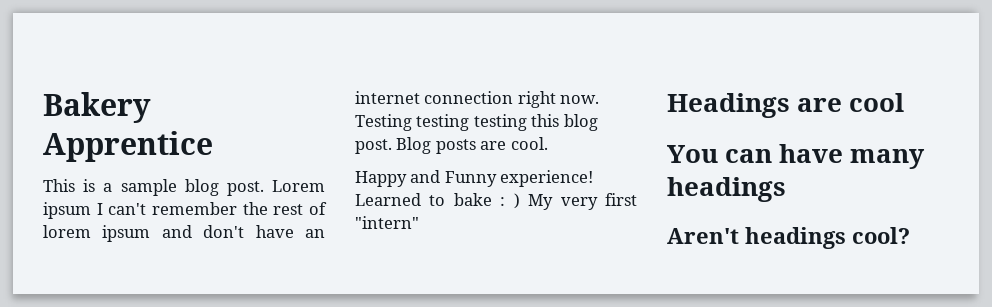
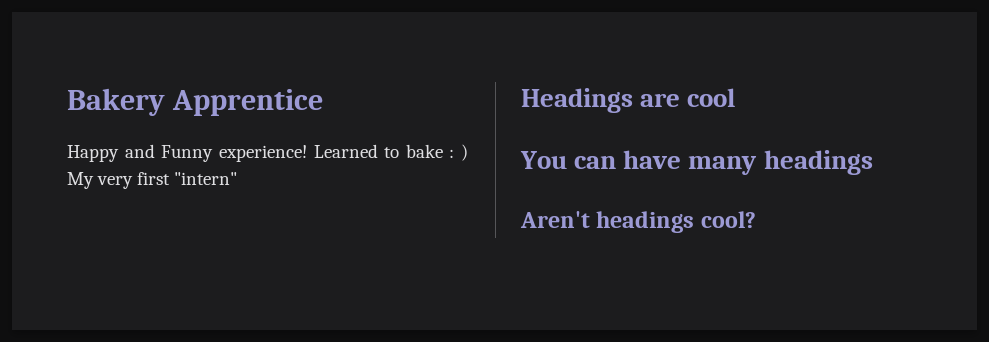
[43,179,325,196] [43,202,327,219] [43,225,325,242] [355,91,600,108] [355,114,598,131] [355,137,548,154] // This is a sample blog post. Lorem ipsum I can't remember the rest of lorem ipsum and don't have an internet connection right now. Testing testing testing this blog post. Blog posts are cool. -> (324, 102) none

